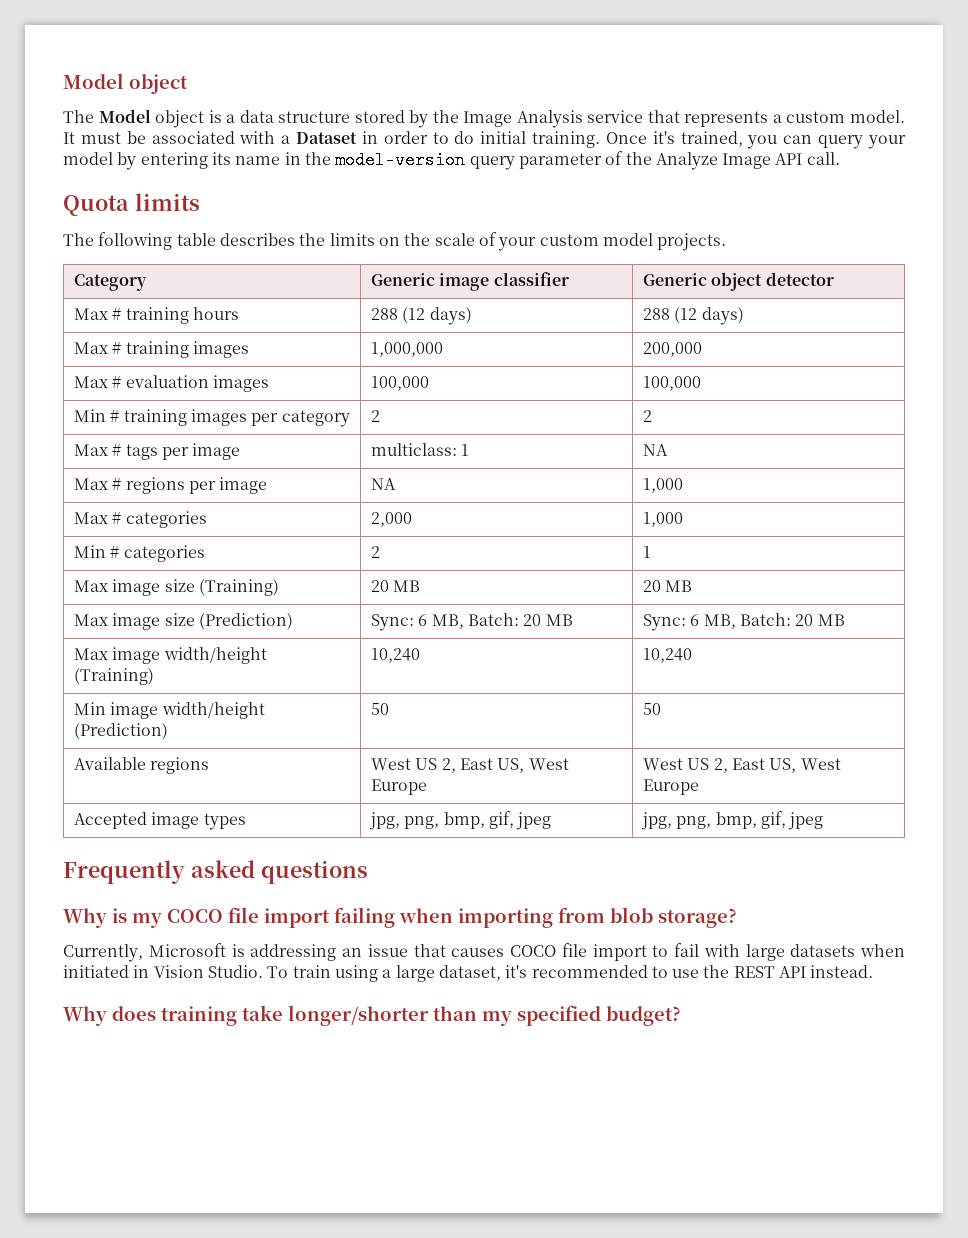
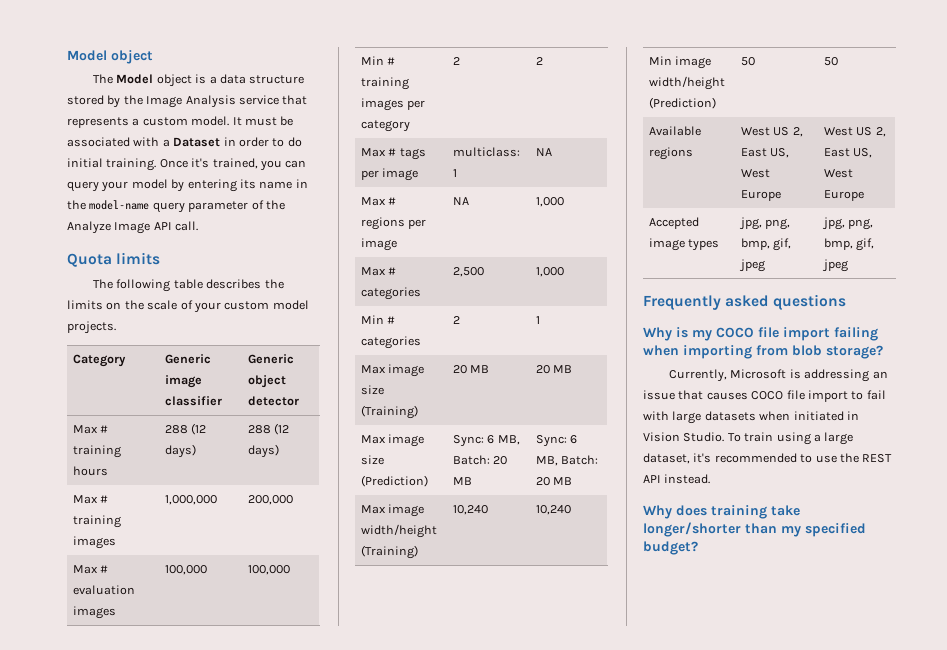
[335,151,466,169] model-version -> [89,200,150,210] model-name
[371,512,413,527] 2,000 -> [453,267,485,277] 2,500

